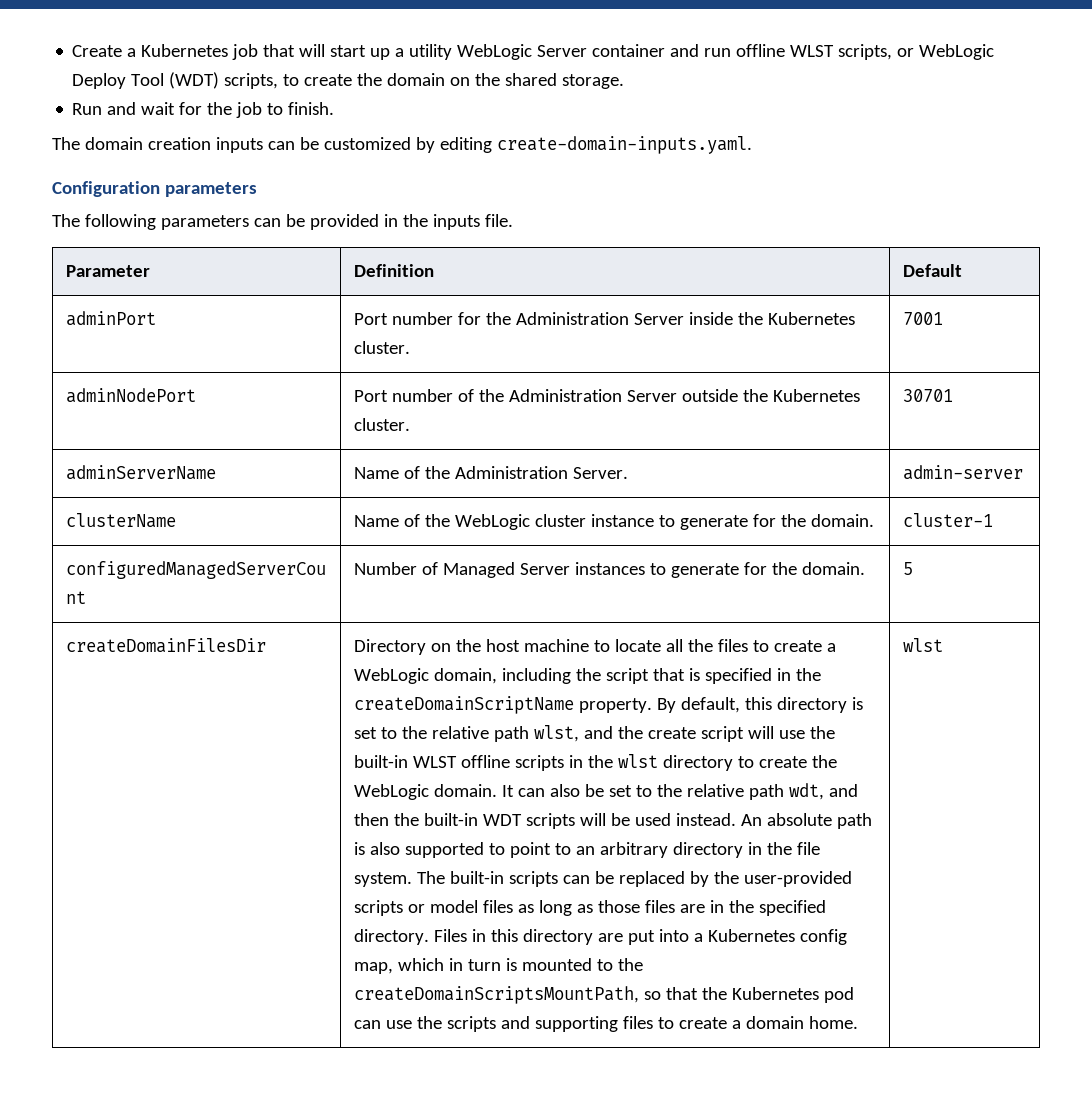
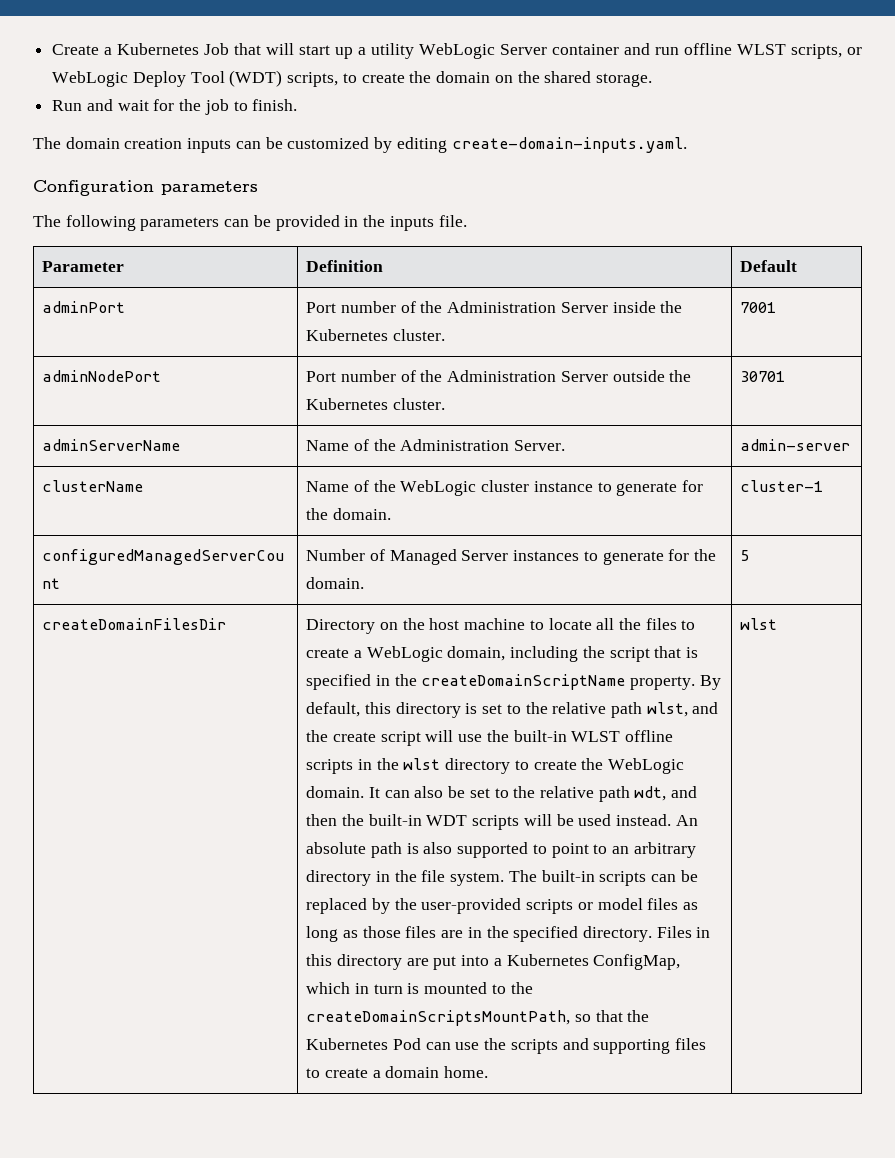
[232,44,259,60] job -> [204,43,230,55] Job
[458,312,482,325] for -> [400,301,416,313] of
[800,929,848,945] [354,962,394,974] config map, -> [593,954,681,970] ConfigMap,
[824,987,855,1003] pod -> [392,1038,421,1050] Pod

